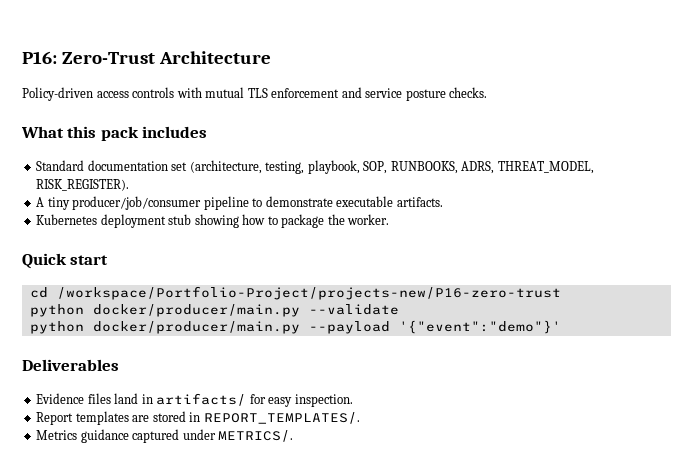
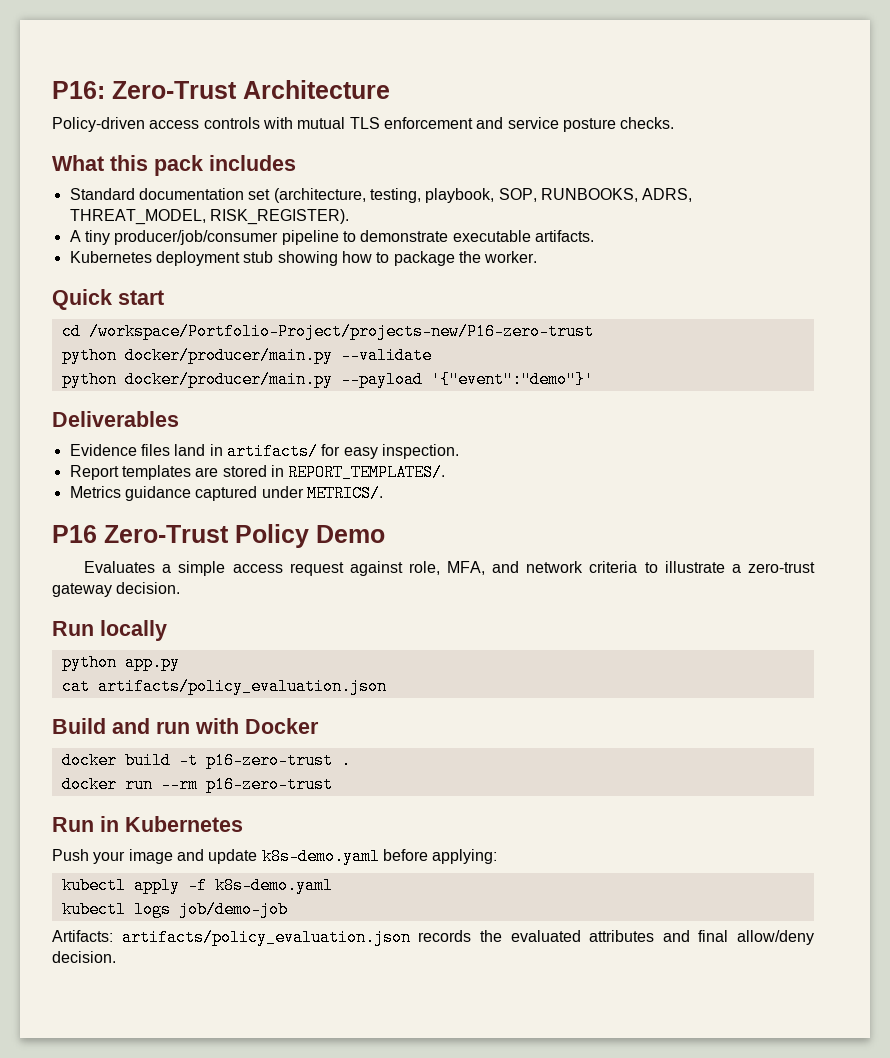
(294, 436) none -> [52,524,385,548] [84,561,815,576] [52,582,181,597] [52,620,167,641] [61,654,180,671] [61,678,387,695] [52,718,319,734] [61,752,351,769] [61,776,333,793] [52,816,243,832] [52,848,498,865] [61,877,333,894] [61,901,288,918] [52,929,814,946] [52,951,116,963] // P16 Zero-Trust Policy Demo // Evaluates a simple access request against role, MFA, and network criteria to illustrate a zero-trust gateway decision. // Run locally // python app.py // cat artifacts/policy_evaluation.json // Build and run with Docker // docker build -t p16-zero-trust . // docker run --rm p16-zero-trust // Run in Kubernetes // Push your image and update k8s-demo.yaml before applying: // kubectl apply -f k8s-demo.yaml // kubectl logs job/demo-job // Artifacts: artifacts/policy_evaluation.json records the evaluated attributes and final allow/deny decision.

